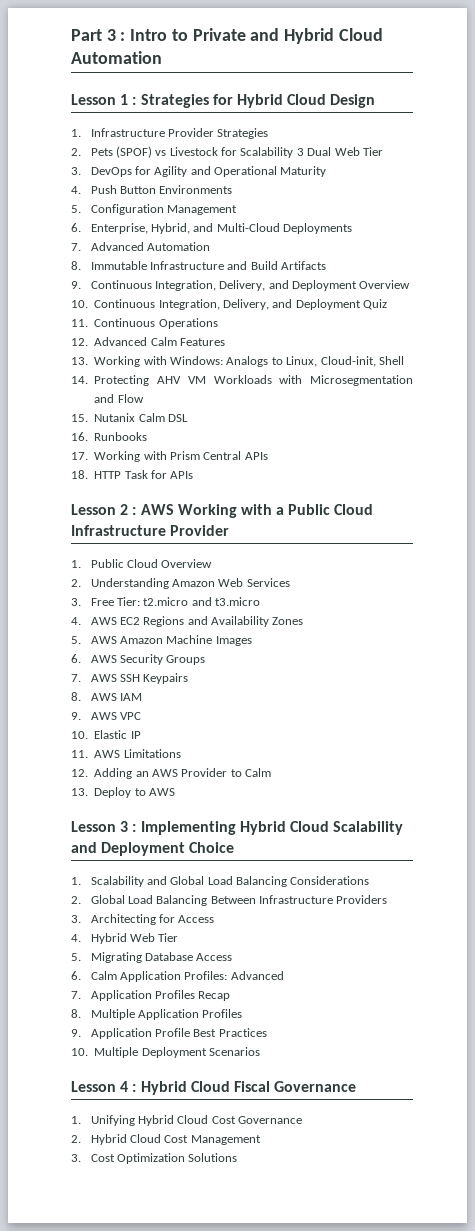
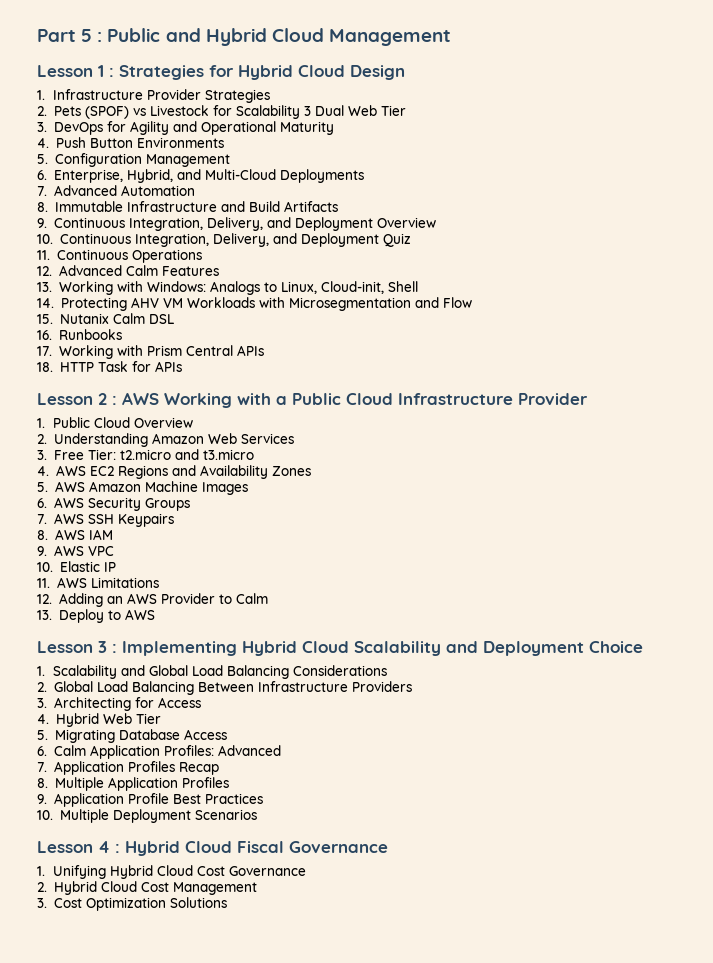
[106,28,246,41] 3 : Intro to Private -> [81,28,161,42] 5 : Public
[71,51,162,64] Automation -> [328,29,451,46] Management

